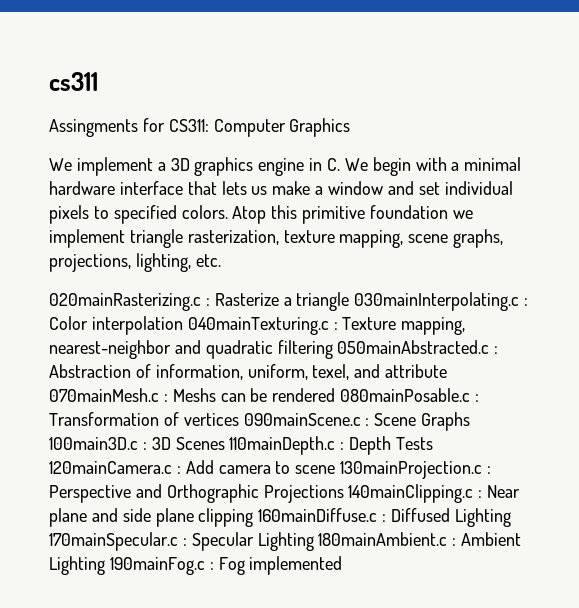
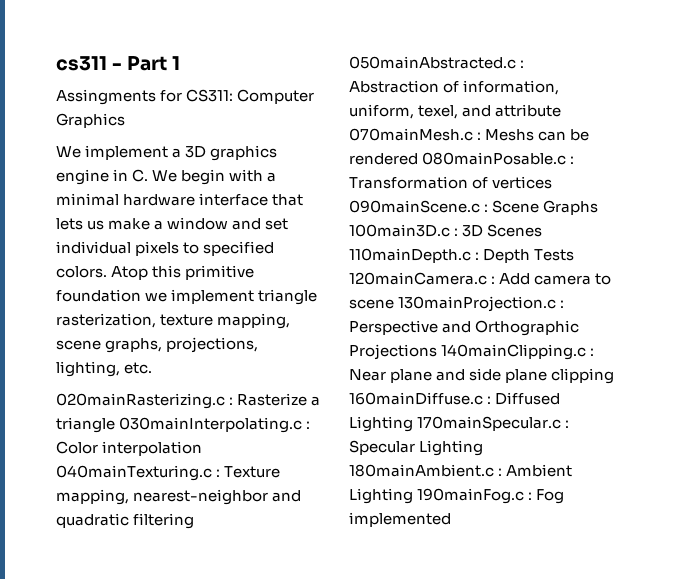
(98, 81) none -> [112,56,181,71] - Part 1

